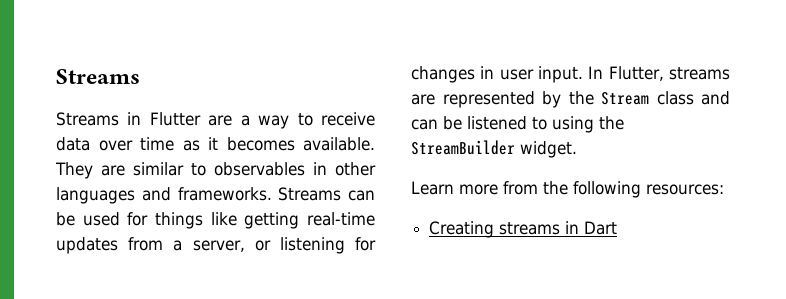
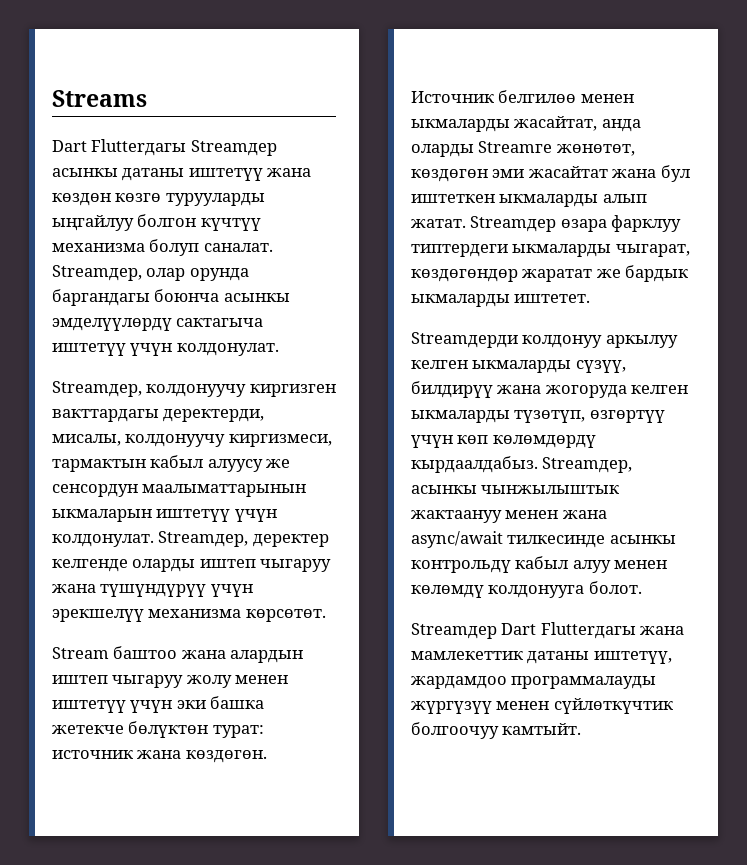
[56,112,375,129] [56,137,375,151] [55,162,376,179] [56,187,375,204] [56,212,375,229] [56,237,376,254] [411,66,730,83] [411,91,730,108] [411,116,624,133] [411,140,577,158] [411,181,724,198] [429,221,618,238] Streams in Flutter are a way to receive data over time as it becomes available. They are similar to observables in other languages and frameworks. Streams can be used for things like getting real-time updates from a server, or listening for changes in user input. In Flutter, streams are represented by the Stream class and can be listened to using the StreamBuilder widget. // Learn more from the following resources: // Creating streams in Dart -> [52,139,277,156] [52,168,312,181] [52,193,265,206] [52,214,261,231] [52,239,273,256] [52,265,249,281] [52,289,290,306] [52,318,264,331] [52,343,279,356] [52,381,336,397] [52,409,265,422] [52,434,332,447] [52,455,291,472] [52,484,307,497] [52,509,277,522] [52,531,329,547] [52,559,332,572] [52,584,253,597] [52,609,326,622] [52,646,304,663] [52,675,289,688] [52,696,265,713] [52,721,264,738] [52,750,267,763] [411,90,634,103] [411,116,641,132] [411,141,635,157] [411,165,690,182] [411,194,647,207] [411,215,682,232] [411,244,690,257] [411,265,689,282] [411,294,591,307] [411,332,678,348] [411,360,626,373] [411,381,689,398] [411,410,665,423] [411,435,596,448] [411,456,633,473] [411,485,620,494] [411,510,607,523] [411,531,676,548] [411,556,668,573] [411,581,642,598] [411,622,685,639] [411,651,672,664] [411,676,657,689] [411,698,673,714] [411,722,582,739] Dart Flutterдагы Streamдер асынкы датаны иштетүү жана көздөн көзгө турууларды ыңгайлуу болгон күчтүү механизма болуп саналат. Streamдер, олар орунда баргандагы боюнча асынкы эмделүүлөрдү сактагыча иштетүү үчүн колдонулат. // Streamдер, колдонуучу киргизген вакттардагы деректерди, мисалы, колдонуучу киргизмеси, тармактын кабыл алуусу же сенсордун маалыматтарынын ыкмаларын иштетүү үчүн колдонулат. Streamдер, деректер келгенде оларды иштеп чыгаруу жана түшүндүрүү үчүн эрекшелүү механизма көрсөтөт. // Stream баштоо жана алардын иштеп чыгаруу жолу менен иштетүү үчүн эки башка жетекче бөлүктөн турат: источник жана көздөгөн. Источник белгилөө менен ыкмаларды жасайтат, анда оларды Streamге жөнөтөт, көздөгөн эми жасайтат жана бул иштеткен ыкмаларды алып жатат. Streamдер өзара фарклуу типтердеги ыкмаларды чыгарат, көздөгөндөр жаратат же бардык ыкмаларды иштетет. // Streamдерди колдонуу аркылуу келген ыкмаларды сүзүү, билдирүү жана жогоруда келген ыкмаларды түзөтүп, өзгөртүү үчүн көп көлөмдөрдү кырдаалдабыз. Streamдер, асынкы чынжылыштык жактаануу менен жана async/await тилкесинде асынкы контрольдү кабыл алуу менен көлөмдү колдонууга болот. // Streamдер Dart Flutterдагы жана мамлекеттик датаны иштетүү, жардамдоо программалауды жүргүзүү менен сүйлөткүчтик болгоочуу камтыйт.

